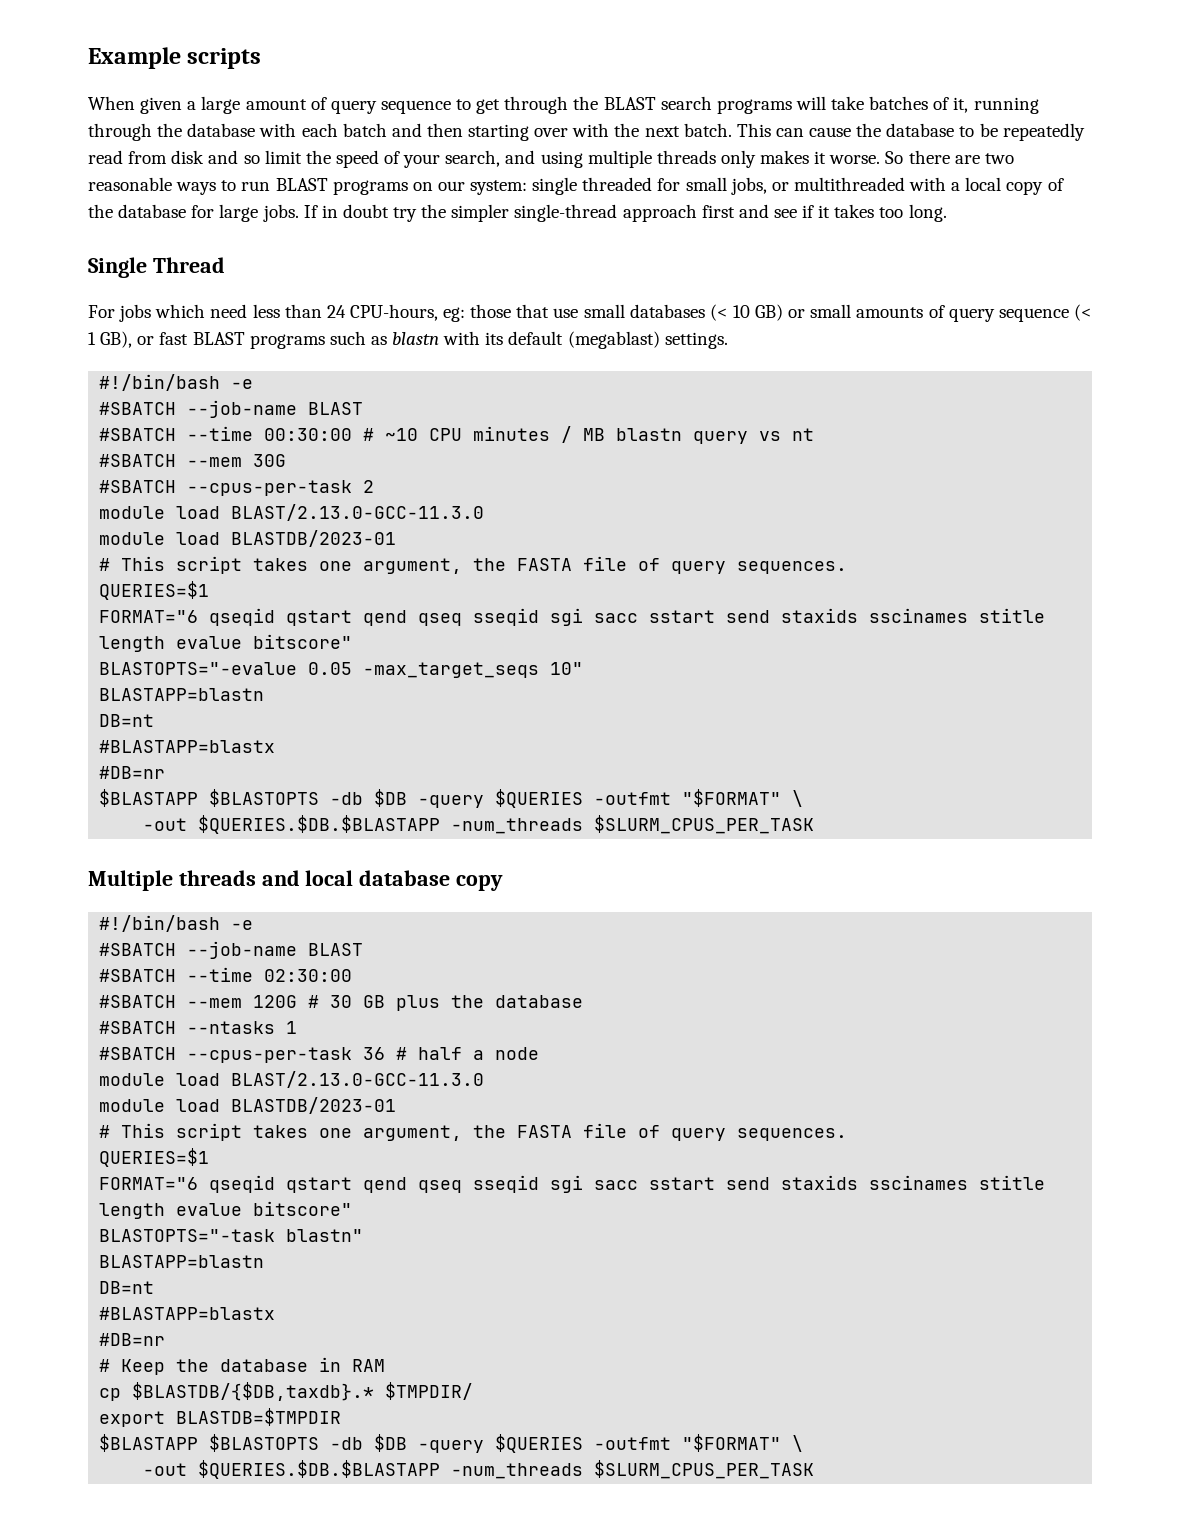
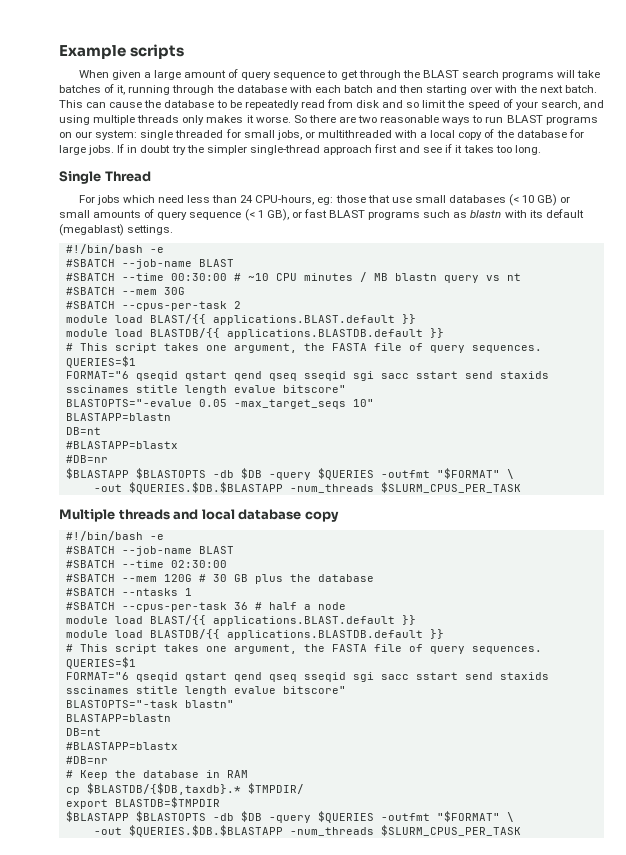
[231,504,485,521] [99,530,397,547] BLAST/2.13.0-GCC-11.3.0 // module load BLASTDB/2023-01 -> [149,314,416,325] [65,328,444,339] BLAST/{{ applications.BLAST.default }} // module load BLASTDB/{{ applications.BLASTDB.default }}
[231,1071,485,1088] [99,1097,397,1114] BLAST/2.13.0-GCC-11.3.0 // module load BLASTDB/2023-01 -> [149,615,416,626] [65,629,444,640] BLAST/{{ applications.BLAST.default }} // module load BLASTDB/{{ applications.BLASTDB.default }}

